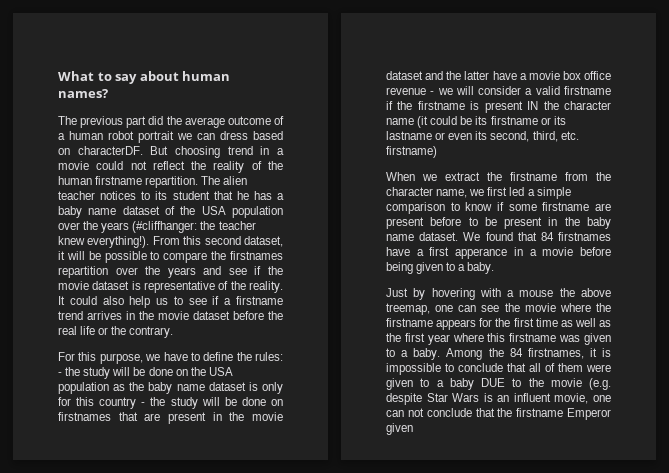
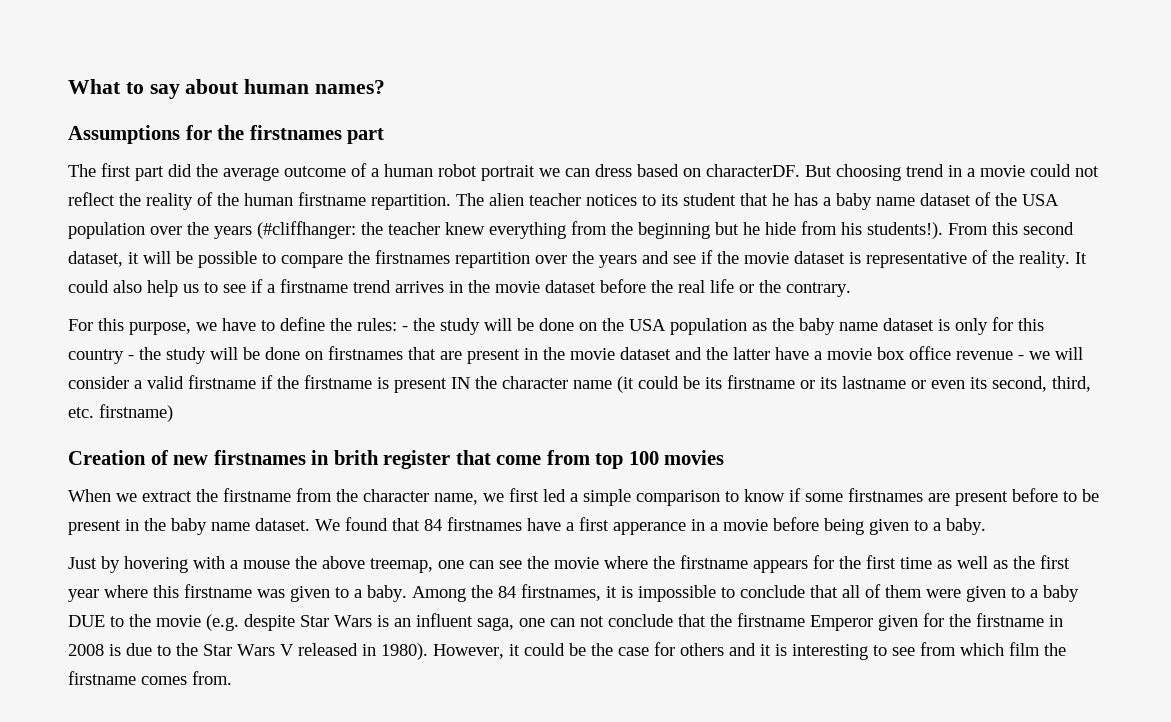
[58,116,124,128] // The previous -> [68,125,385,144] [68,163,131,177] // Assumptions for the firstnames part // The first
[87,236,150,248] everything!). -> [489,221,943,239] everything from the beginning but he hide from his students!).
(437, 152) none -> [68,450,725,469] // Creation of new firstnames in brith register that come from top 100 movies
[542,202,590,211] firstname -> [848,488,923,502] firstnames
[554,393,589,404] movie, -> [477,617,514,631] saga,
(413, 429) none -> [923,613,1063,627] [68,642,1066,660] [68,671,232,685] for the firstname in 2008 is due to the Star Wars V released in 1980). However, it could be the case for others and it is interesting to see from which film the firstname comes from.

